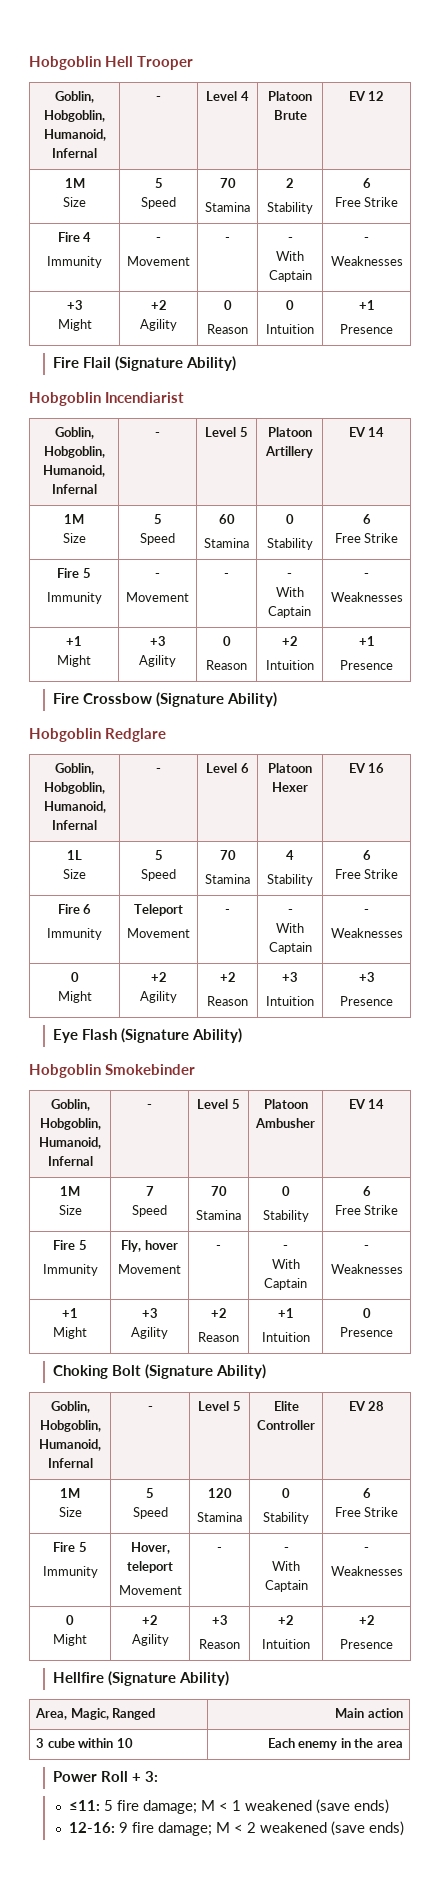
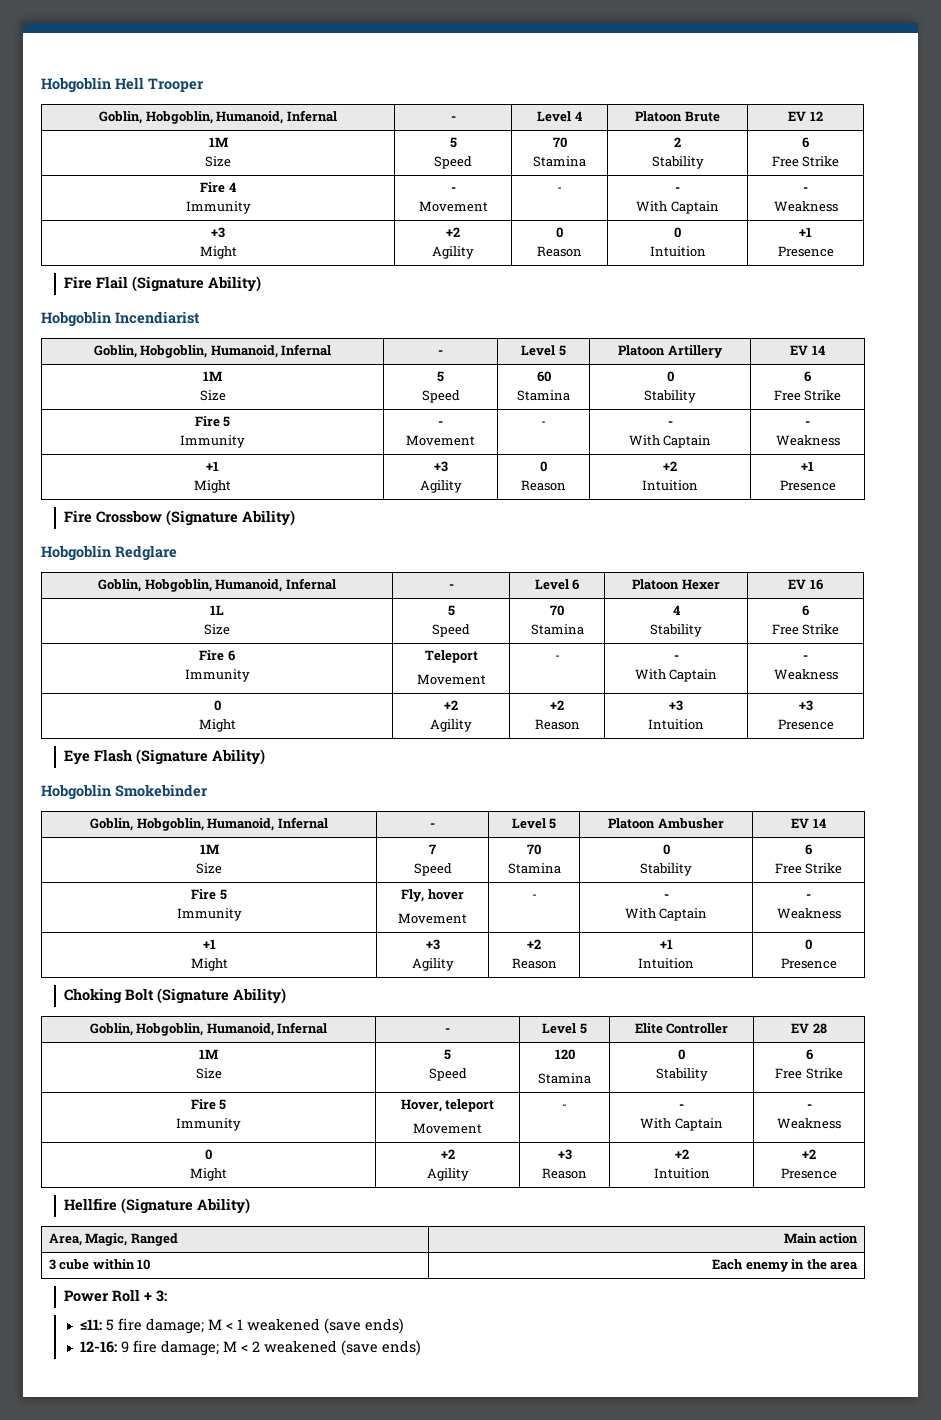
[330,256,403,266] Weaknesses -> [773,201,838,212] Weakness
[330,592,403,602] Weaknesses -> [775,435,840,446] Weakness
[330,928,403,938] Weaknesses -> [773,669,838,680] Weakness
[330,1264,403,1274] Weaknesses -> [776,908,841,919] Weakness
[330,1566,403,1576] Weaknesses -> [777,1118,841,1129] Weakness

